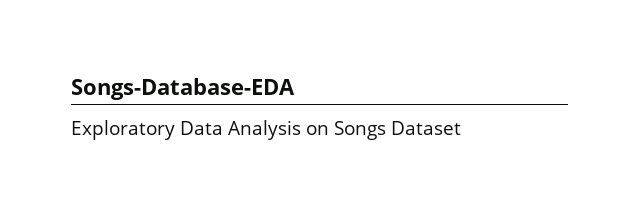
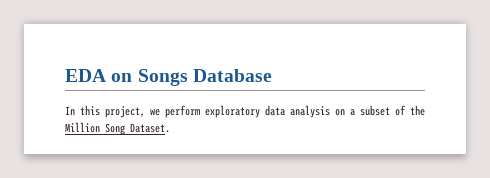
[71,78,295,100] [71,120,461,140] Songs-Database-EDA // Exploratory Data Analysis on Songs Dataset -> [65,69,272,86] [65,105,425,118] [65,122,170,135] EDA on Songs Database // In this project, we perform exploratory data analysis on a subset of the Million Song Dataset.

